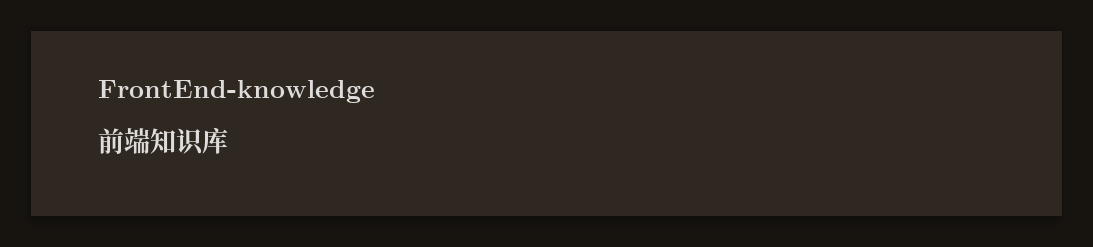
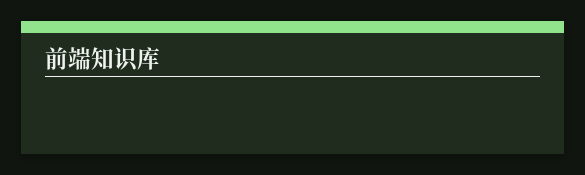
[98,80,375,103] FrontEnd-knowledge // -> (45, 58) none

